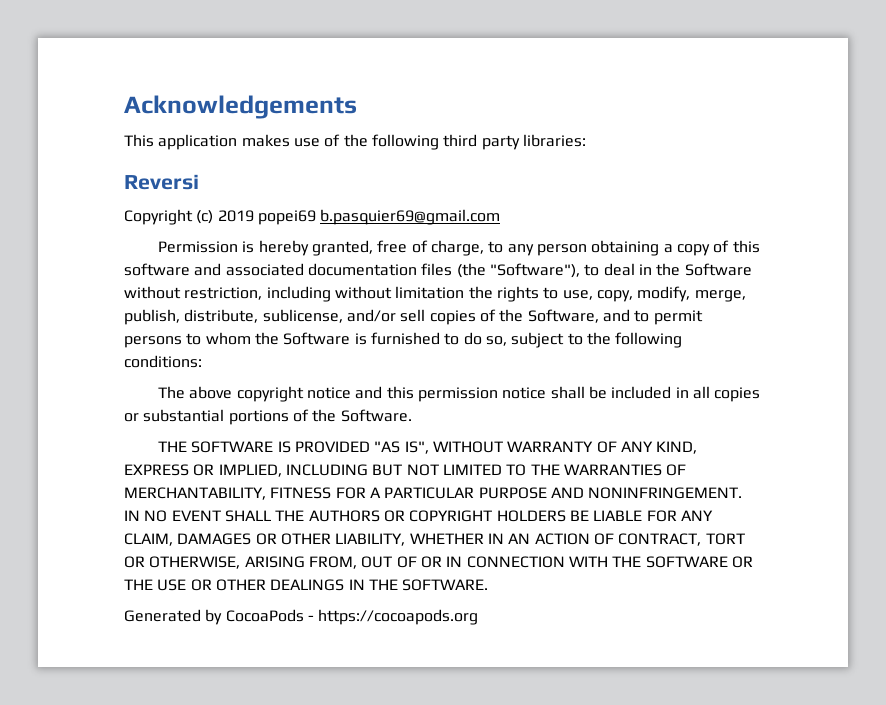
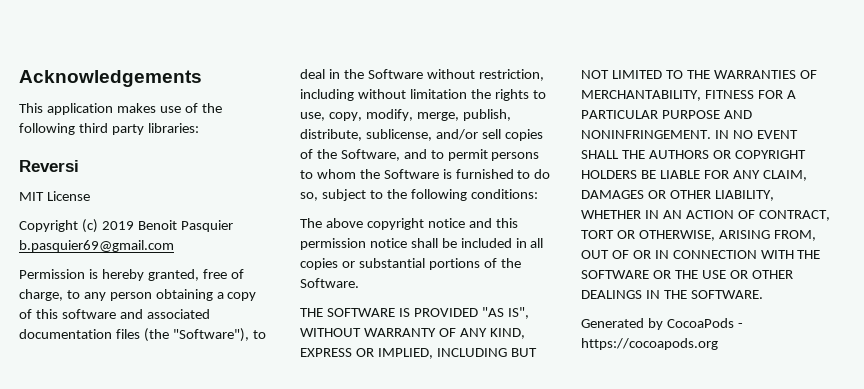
(199, 182) none -> [19,191,90,201] // MIT License
[257,210,316,225] popei69 -> [137,220,233,232] Benoit Pasquier

